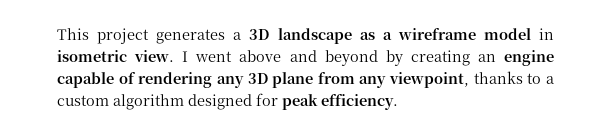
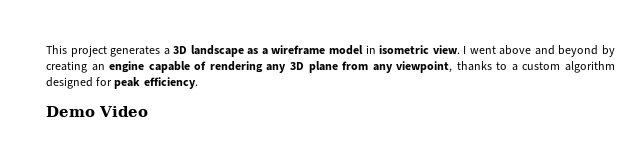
(398, 102) none -> [46,106,148,117] // Demo Video

